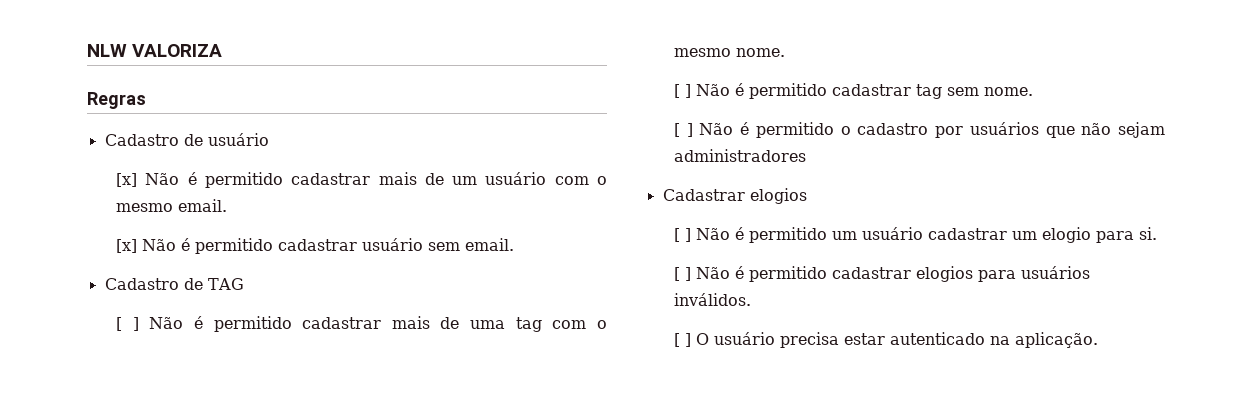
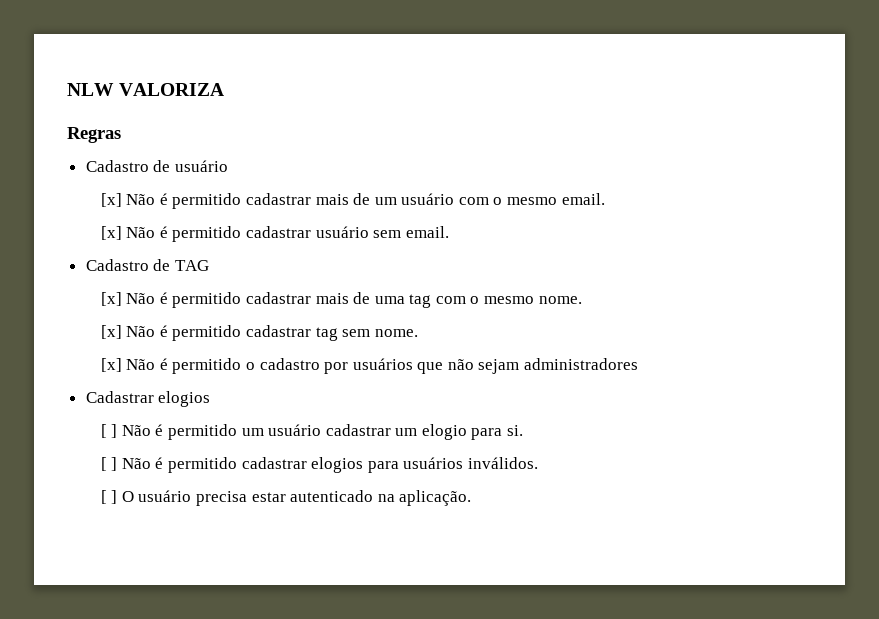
[116,317,139,331] [ ] -> [100,292,122,306] [x]
[674,84,692,98] [ ] -> [100,325,122,339] [x]
[674,123,693,137] [ ] -> [100,358,122,372] [x]

